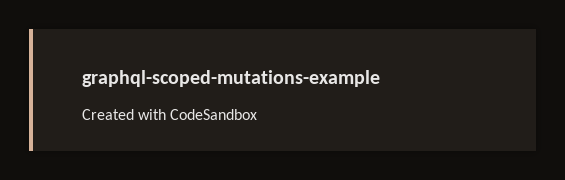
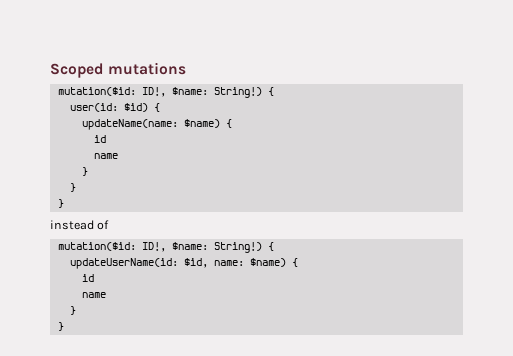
[82,70,380,87] [82,109,258,120] graphql-scoped-mutations-example // Created with CodeSandbox -> [50,62,187,78] [57,87,274,98] [69,103,160,112] [81,119,232,130] [93,135,106,143] [93,153,118,159] [81,167,88,176] [69,183,76,192] [57,199,64,208] [50,220,110,230] [57,242,274,253] [69,258,298,269] [81,274,94,282] [81,292,106,298] [69,306,76,315] [57,322,64,331] Scoped mutations // mutation($id: ID!, $name: String!) { // user(id: $id) { // updateName(name: $name) { // id // name // } // } // } // instead of // mutation($id: ID!, $name: String!) { // updateUserName(id: $id, name: $name) { // id // name // } // }

